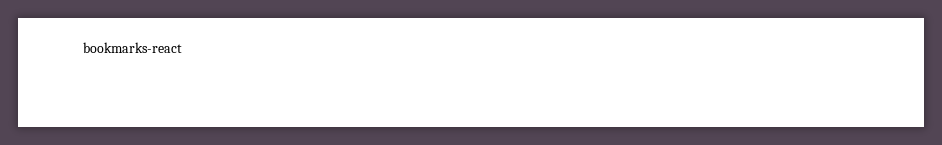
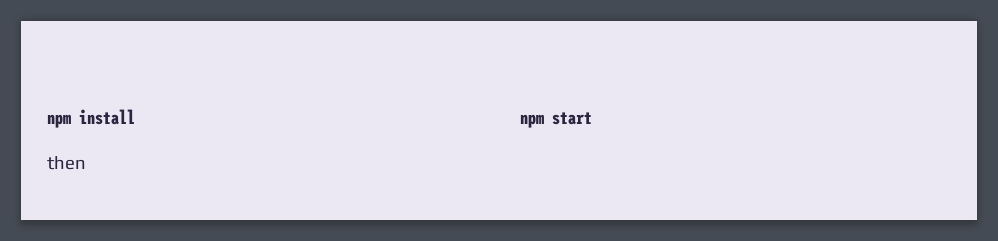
[83,42,182,53] bookmarks-react -> [47,109,135,128] [47,156,86,170] [520,112,592,128] npm install // then // npm start

